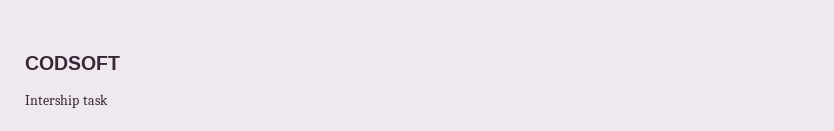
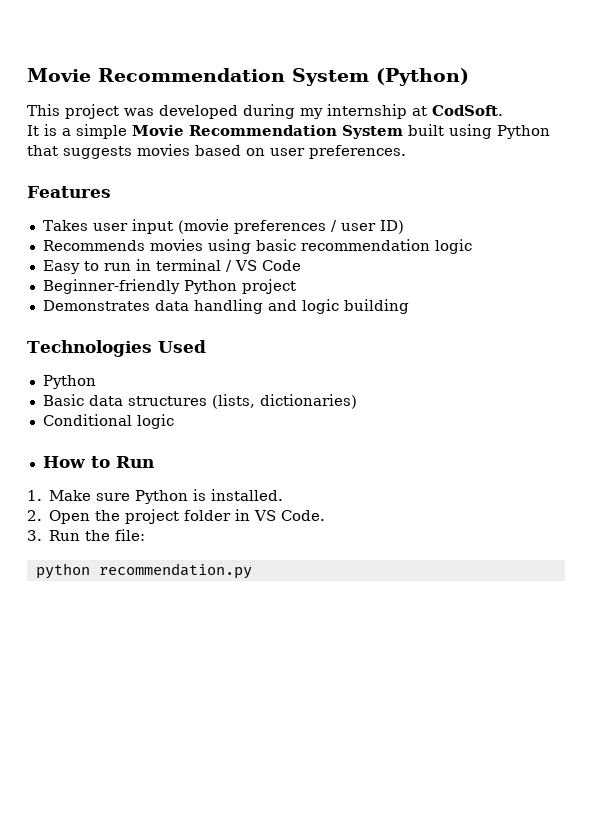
[25,56,120,70] [25,94,108,108] CODSOFT // Intership task -> [27,68,469,86] [27,104,503,119] [27,124,550,139] [27,144,406,159] [27,186,111,198] [42,219,404,234] [42,239,472,254] [42,259,301,274] [42,279,296,294] [42,299,409,314] [27,340,206,357] [42,375,96,389] [42,394,357,409] [42,414,174,429] [42,456,154,468] [27,489,284,504] [27,509,326,524] [27,529,146,541] [35,563,252,579] Movie Recommendation System (Python) // This project was developed during my internship at CodSoft. // It is a simple Movie Recommendation System built using Python that suggests movies based on user preferences. // Features // Takes user input (movie preferences / user ID) // Recommends movies using basic recommendation logic // Easy to run in terminal / VS Code // Beginner-friendly Python project // Demonstrates data handling and logic building // Technologies Used // Python // Basic data structures (lists, dictionaries) // Conditional logic // How to Run // 1. Make sure Python is installed. // 2. Open the project folder in VS Code. // 3. Run the file: // python recommendation.py

